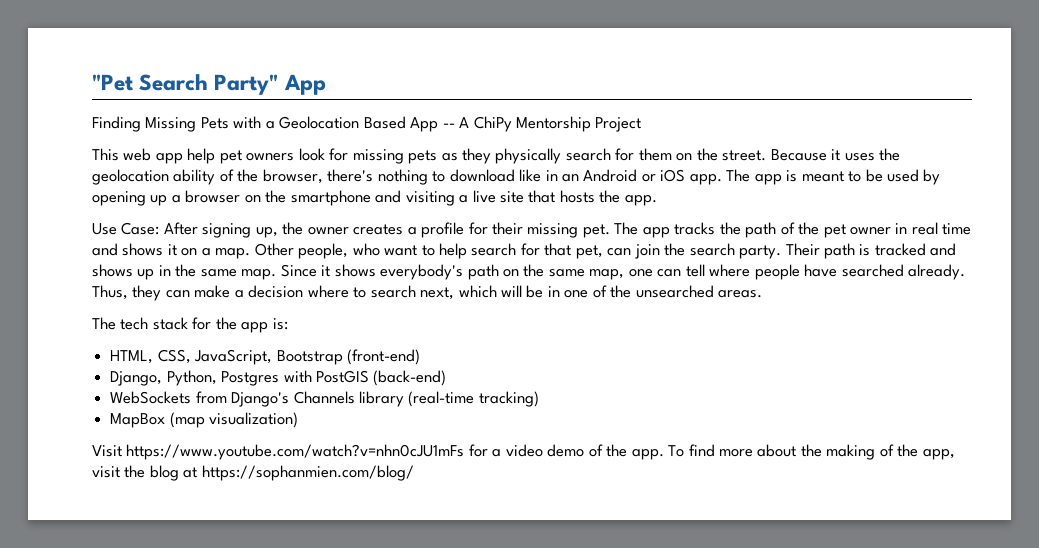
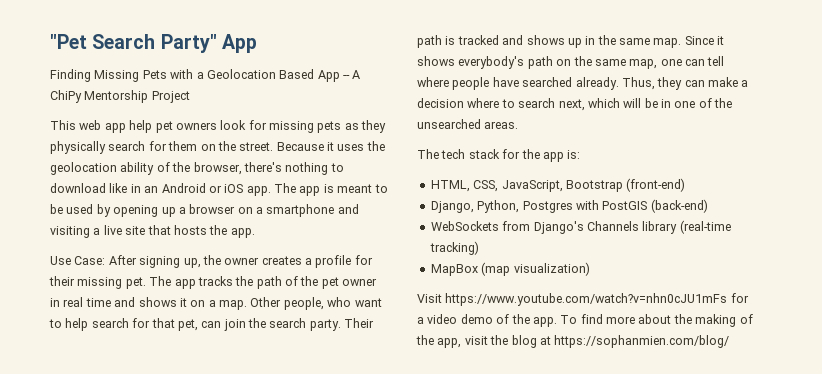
[265,190,287,203] the -> [256,207,263,214] a

